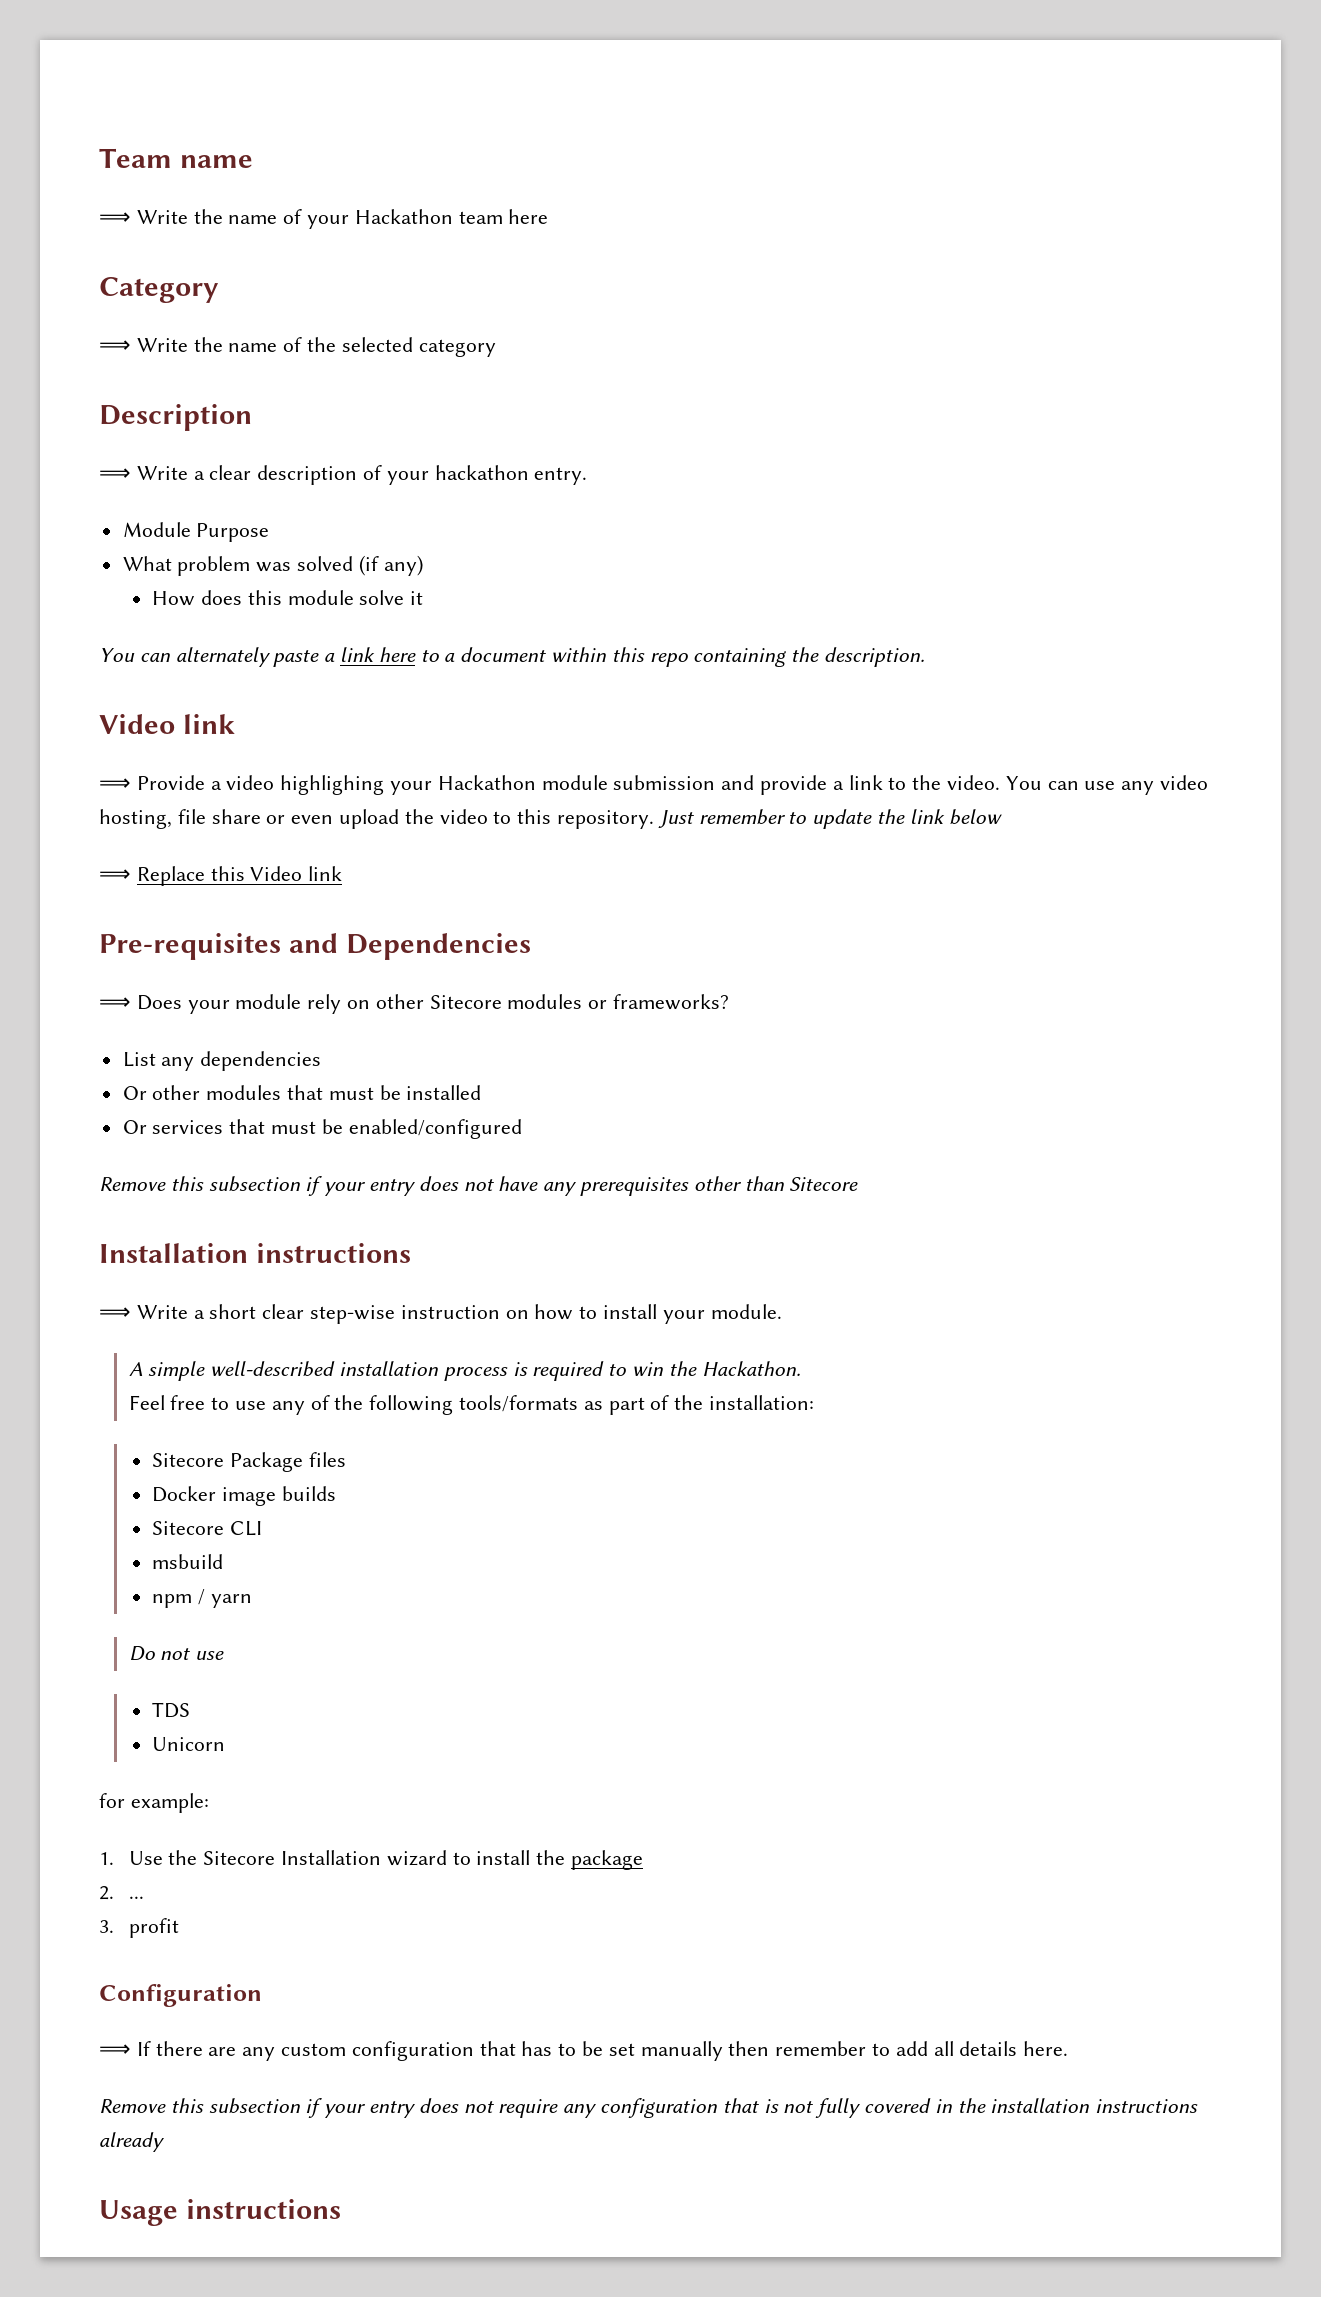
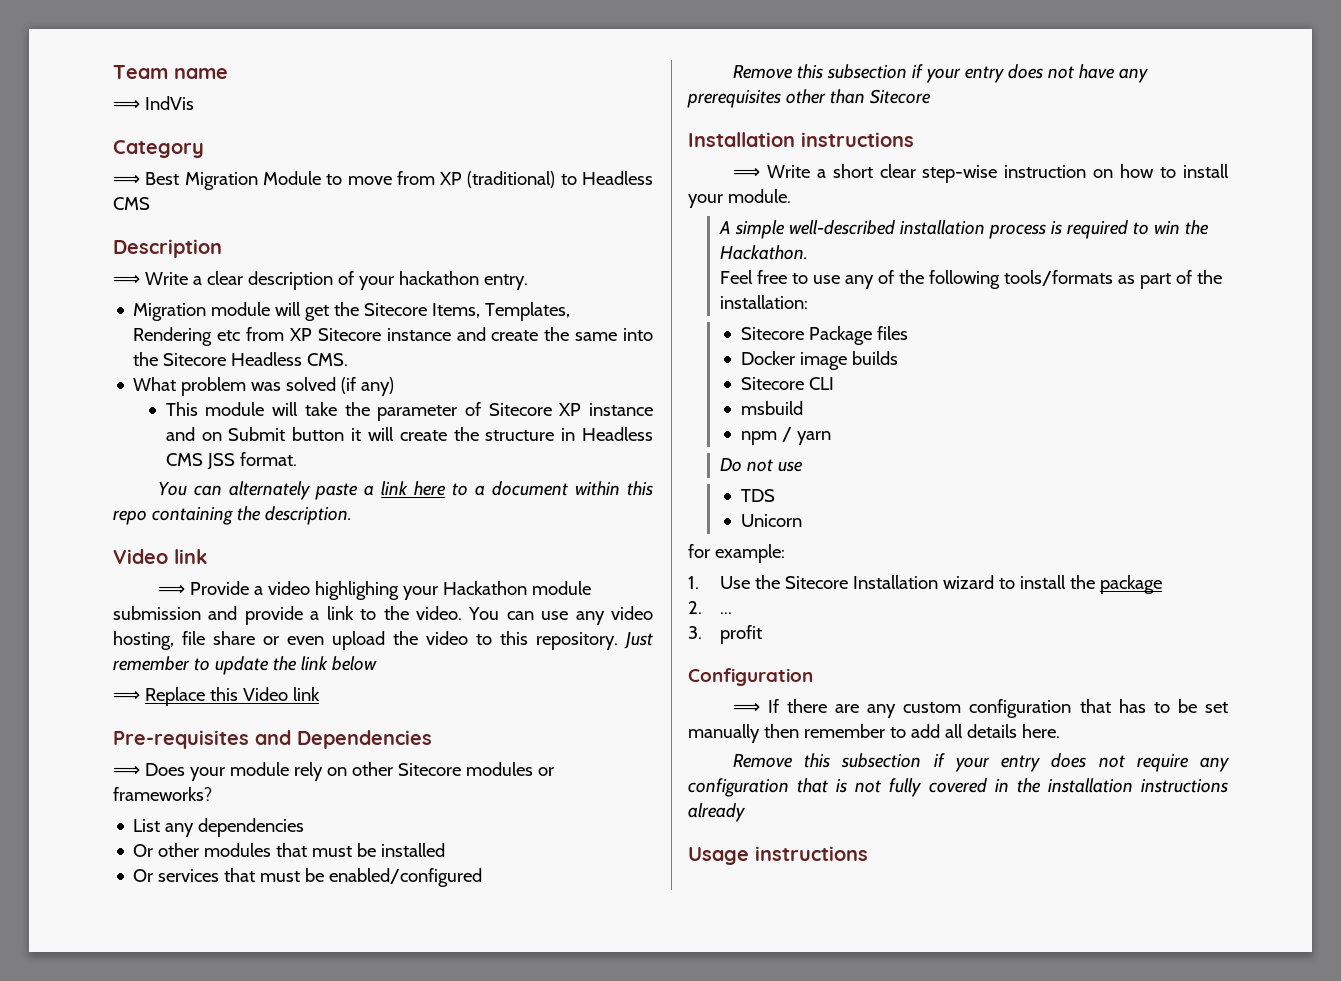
[136,209,549,229] [99,277,219,303] [99,337,496,357] Write the name of your Hackathon team here // Category // ⟹ Write the name of the selected category -> [144,96,194,110] [113,140,204,158] [113,171,653,190] [113,197,150,210] IndVis // Category // ⟹ Best Migration Module to move from XP (traditional) to Headless CMS
[122,522,270,542] Module Purpose -> [133,302,571,321] [133,327,653,346] [133,352,349,366] Migration module will get the Sitecore Items, Templates, Rendering etc from XP Sitecore instance and create the same into the Sitecore Headless CMS.
[152,590,424,606] How does this module solve it -> [165,402,653,421] [165,427,654,441] [165,452,297,470] This module will take the parameter of Sitecore XP instance and on Submit button it will create the structure in Headless CMS JSS format.

